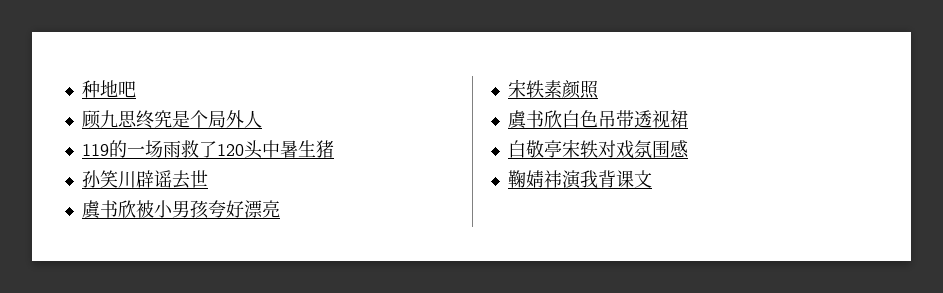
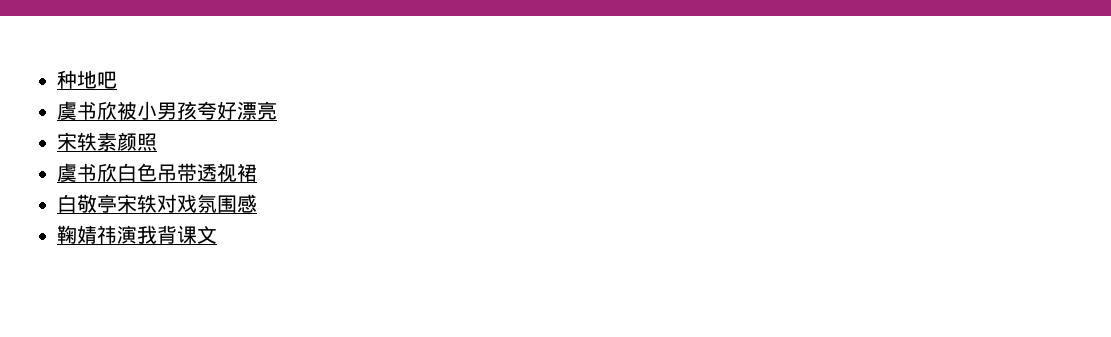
[81,110,262,129] [81,140,334,159] [81,170,208,189] // 顾九思终究是个局外人 // 119的一场雨救了120头中暑生猪 // 孙笑川辟谣去世 -> (117, 80) none

